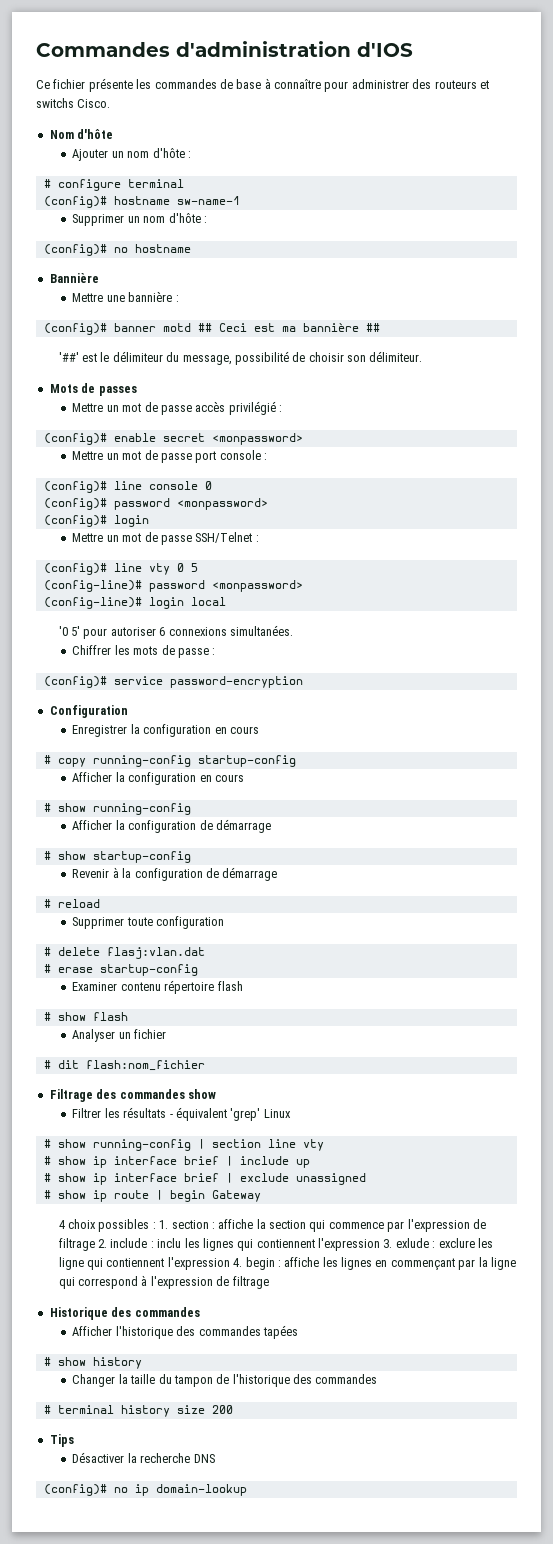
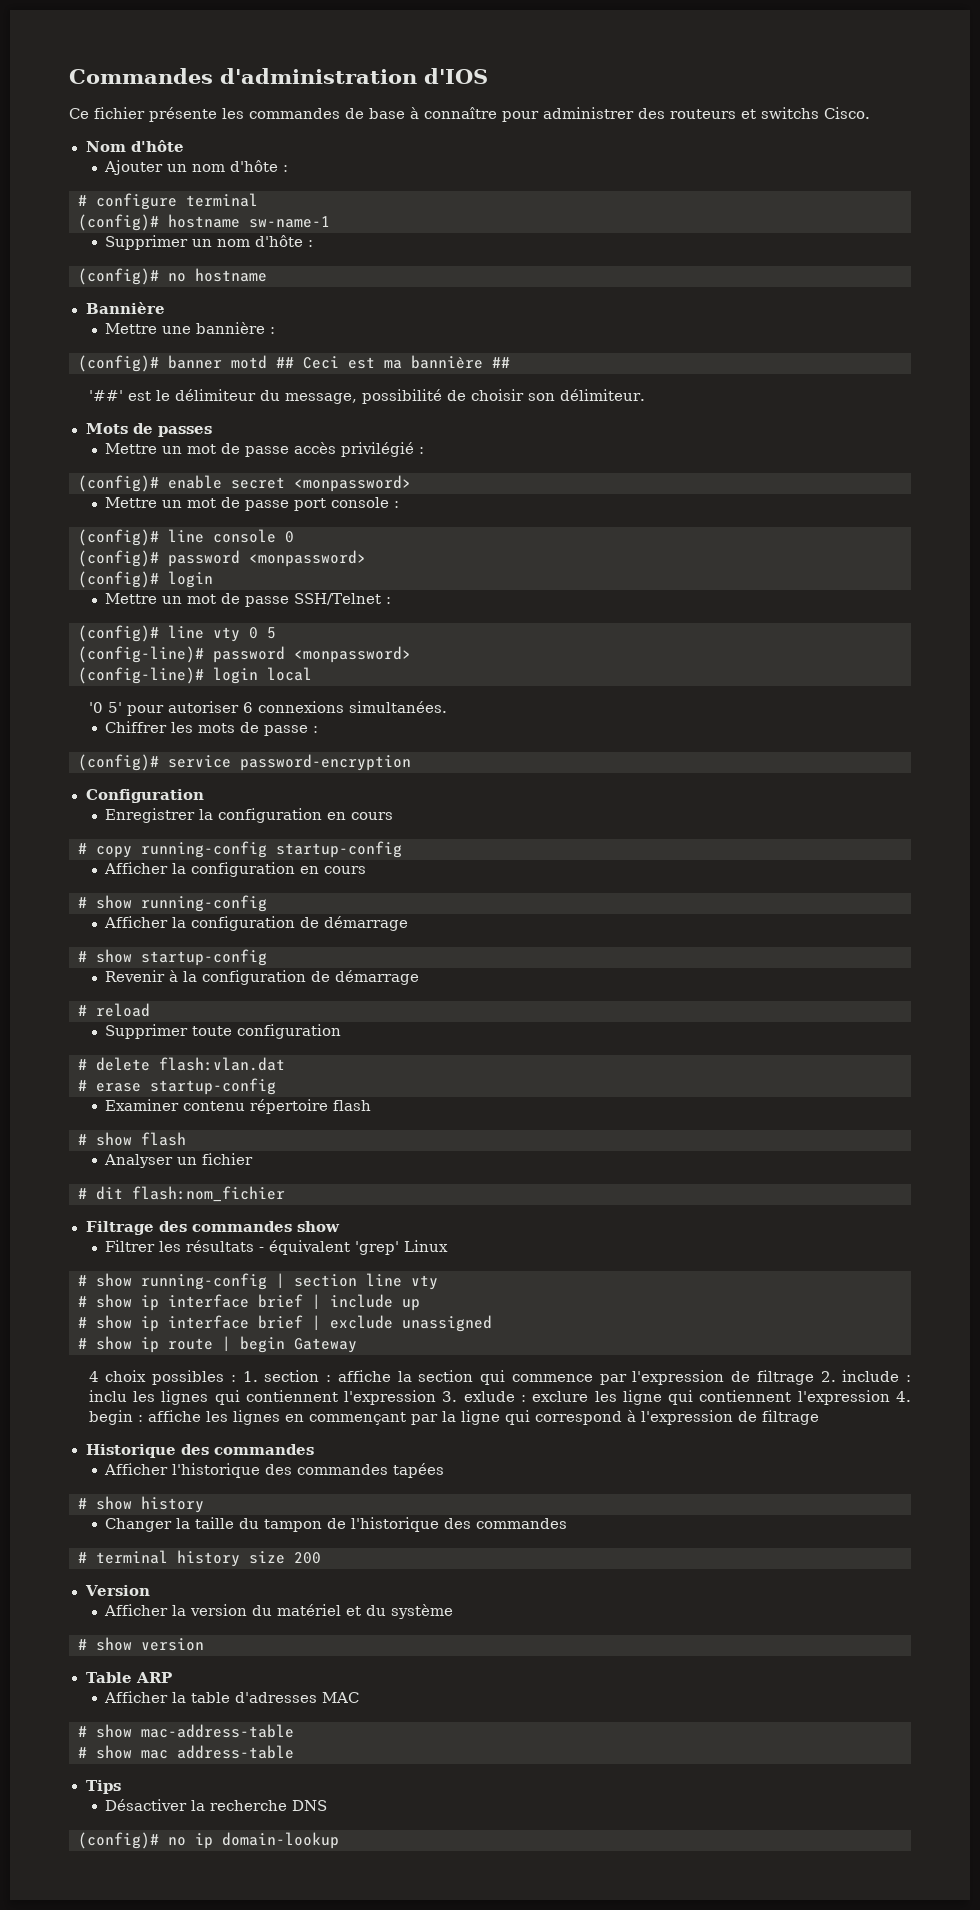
[106,947,205,959] flasj:vlan.dat -> [159,1057,285,1071] flash:vlan.dat
(233, 1409) none -> [84,1585,151,1596] [104,1604,454,1619] [78,1637,204,1651] [85,1672,173,1683] [104,1691,360,1703] [78,1724,294,1738] [78,1745,294,1759] // Version // Afficher la version du matériel et du système // # show version // Table ARP // Afficher la table d'adresses MAC // # show mac-address-table // # show mac address-table

